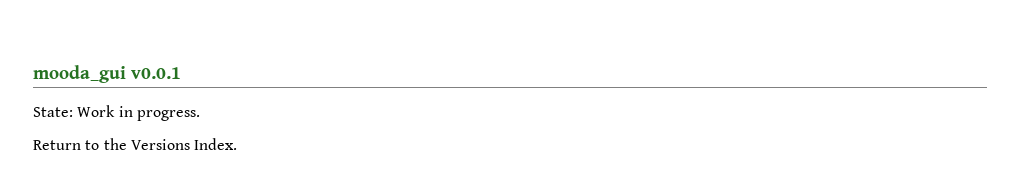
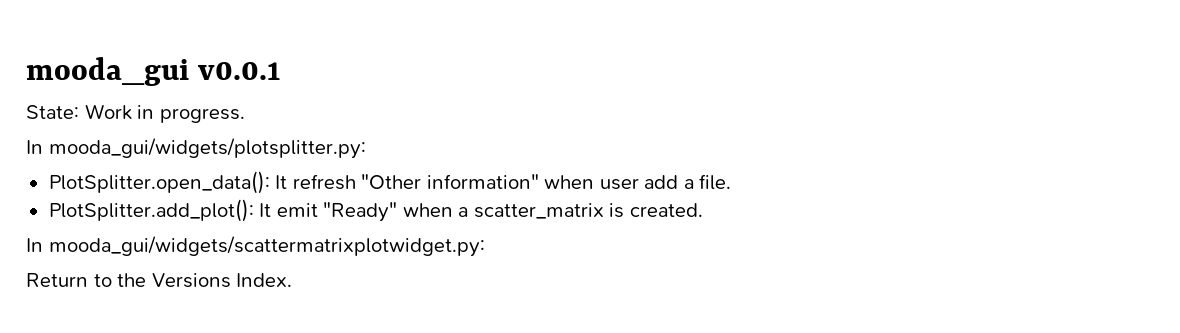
(200, 115) none -> [26,138,366,159] [48,171,732,194] [48,199,703,222] [26,236,485,257] // In mooda_gui/widgets/plotsplitter.py: // PlotSplitter.open_data(): It refresh "Other information" when user add a file. // PlotSplitter.add_plot(): It emit "Ready" when a scatter_matrix is created. // In mooda_gui/widgets/scattermatrixplotwidget.py:

